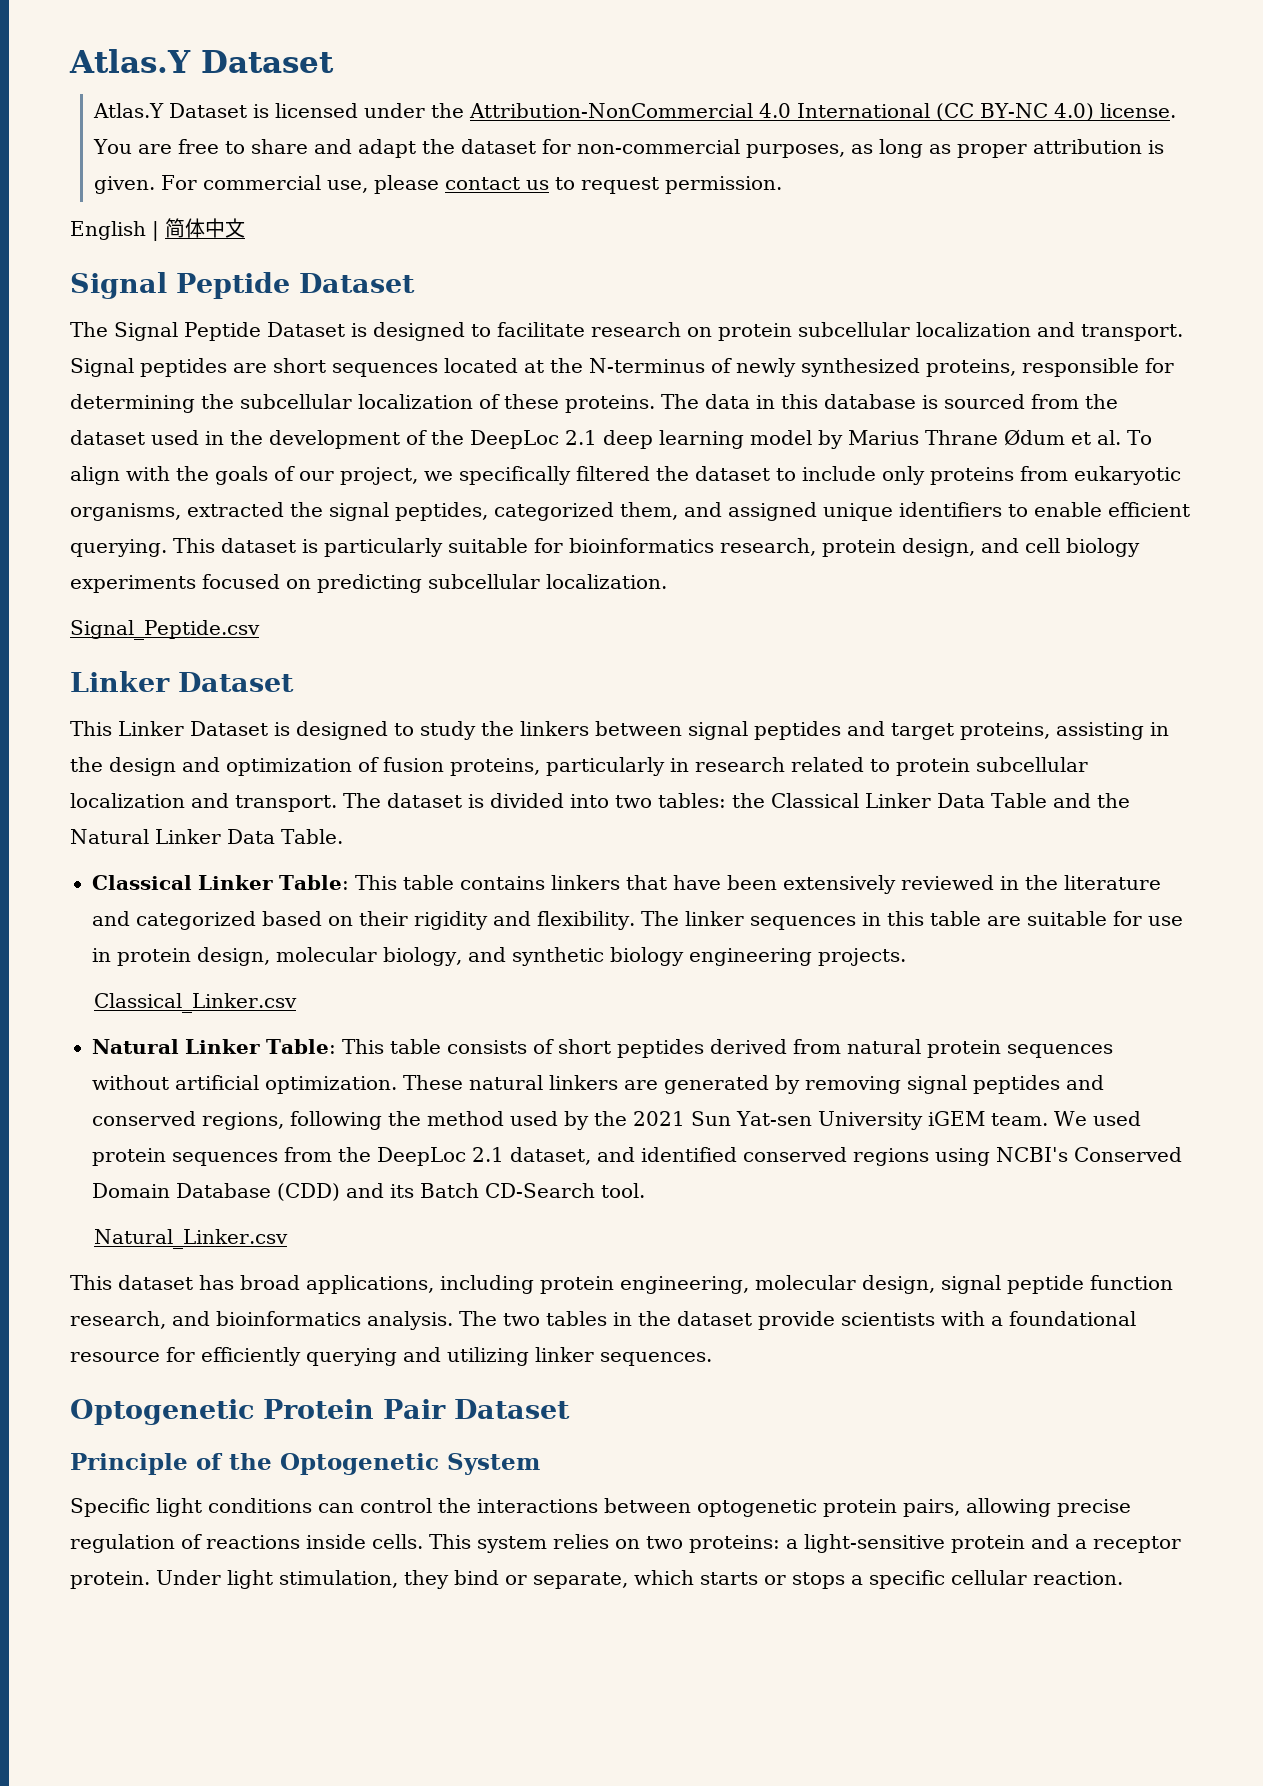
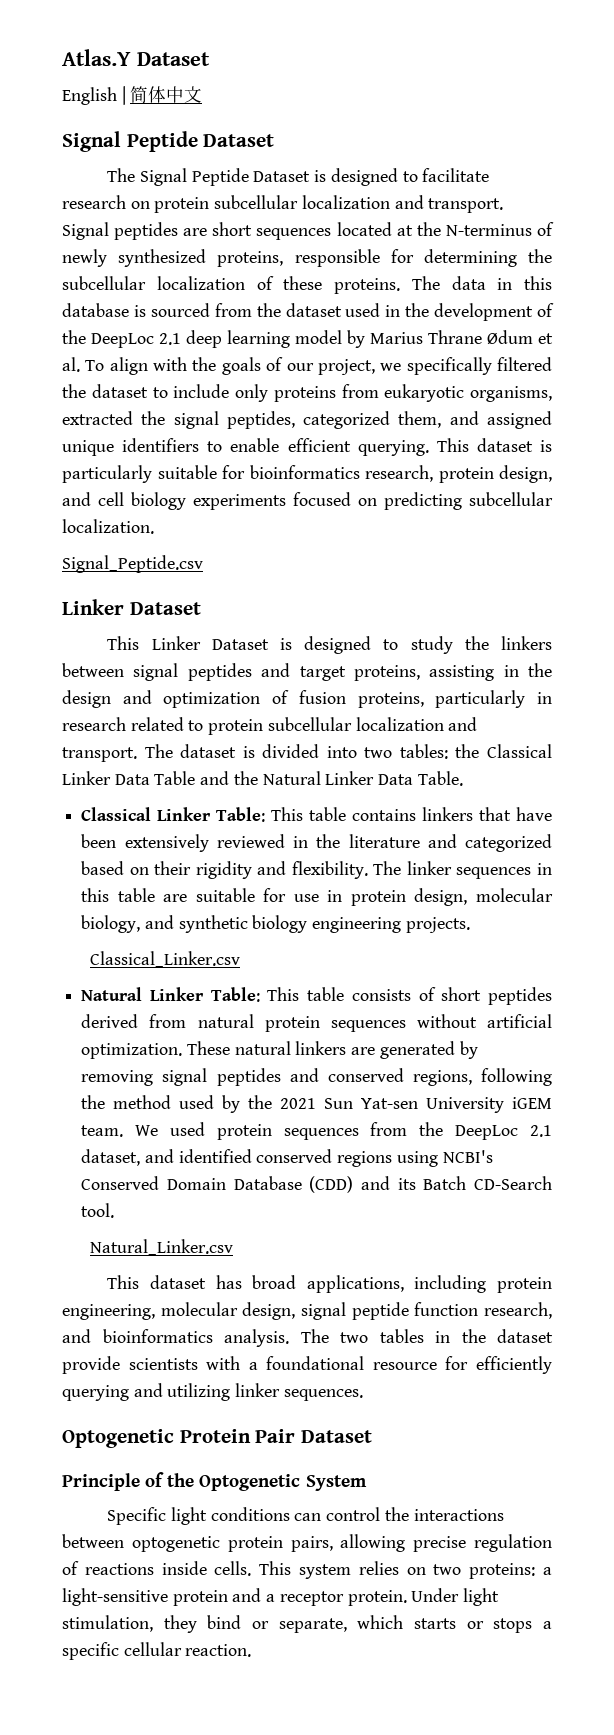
[69,49,334,73] [93,103,1177,121] [93,139,1165,158] [94,175,783,194] Atlas.Y Dataset // Atlas.Y Dataset is licensed under the Attribution-NonCommercial 4.0 International (CC BY-NC 4.0) license. You are free to share and adapt the dataset for non-commercial purposes, as long as proper attribution is given. For commercial use, please contact us to request permission. -> [62,49,210,66] Atlas.Y Dataset

